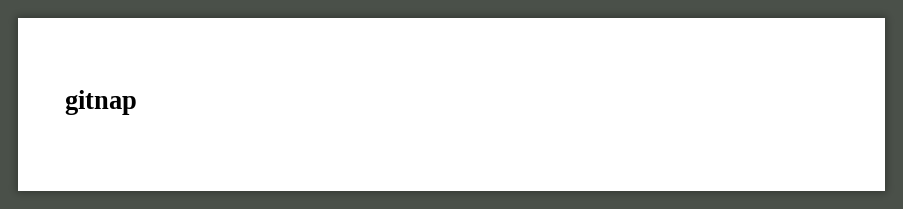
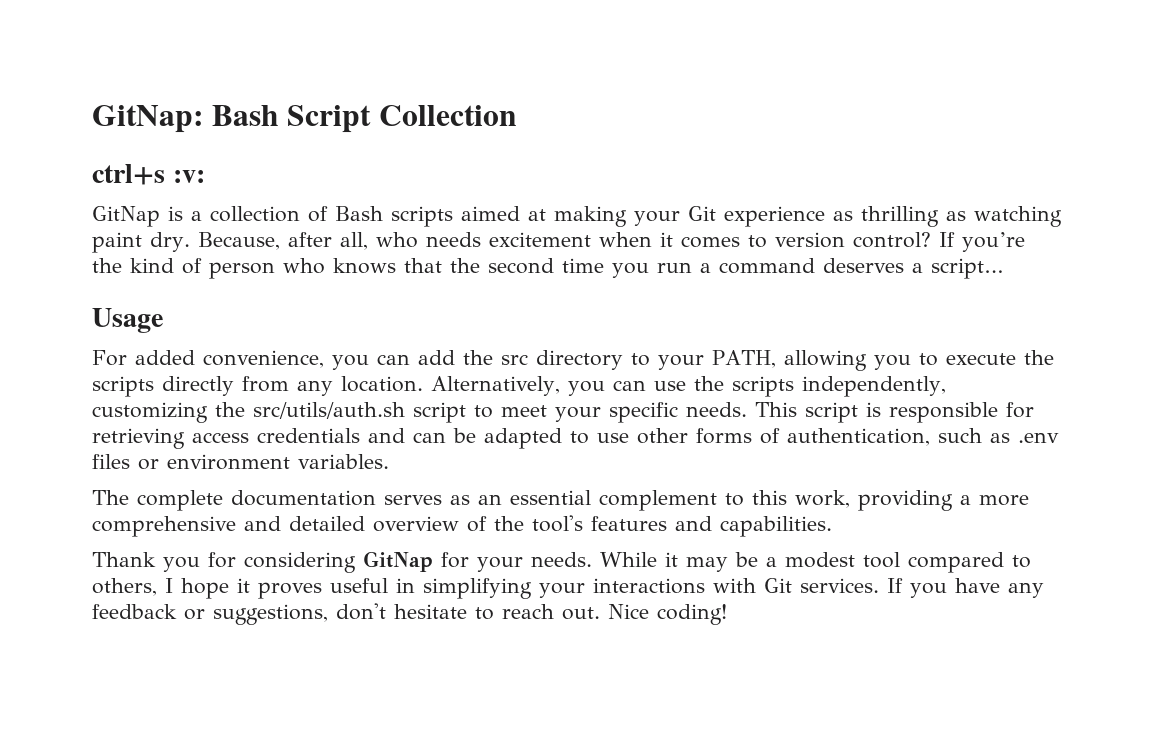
[65,90,137,115] gitnap -> [92,105,517,133] [92,164,205,185] [92,206,1062,227] [92,232,1025,253] [92,258,1003,279] [92,308,163,333] [92,350,1054,371] [92,376,946,397] [92,402,1034,423] [92,428,1059,449] [92,454,389,470] [92,490,1029,511] [92,515,832,537] [92,551,1031,573] [92,578,1044,599] [92,603,727,625] GitNap: Bash Script Collection // ctrl+s :v: // GitNap is a collection of Bash scripts aimed at making your Git experience as thrilling as watching paint dry. Because, after all, who needs excitement when it comes to version control? If you’re the kind of person who knows that the second time you run a command deserves a script… // Usage // For added convenience, you can add the src directory to your PATH, allowing you to execute the scripts directly from any location. Alternatively, you can use the scripts independently, customizing the src/utils/auth.sh script to meet your specific needs. This script is responsible for retrieving access credentials and can be adapted to use other forms of authentication, such as .env files or environment variables. // The complete documentation serves as an essential complement to this work, providing a more comprehensive and detailed overview of the tool's features and capabilities. // Thank you for considering GitNap for your needs. While it may be a modest tool compared to others, I hope it proves useful in simplifying your interactions with Git services. If you have any feedback or suggestions, don't hesitate to reach out. Nice coding!

